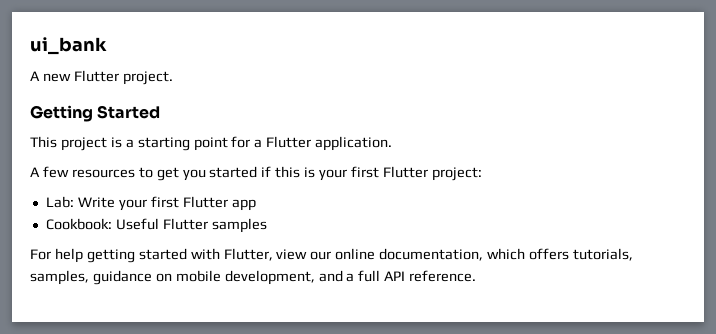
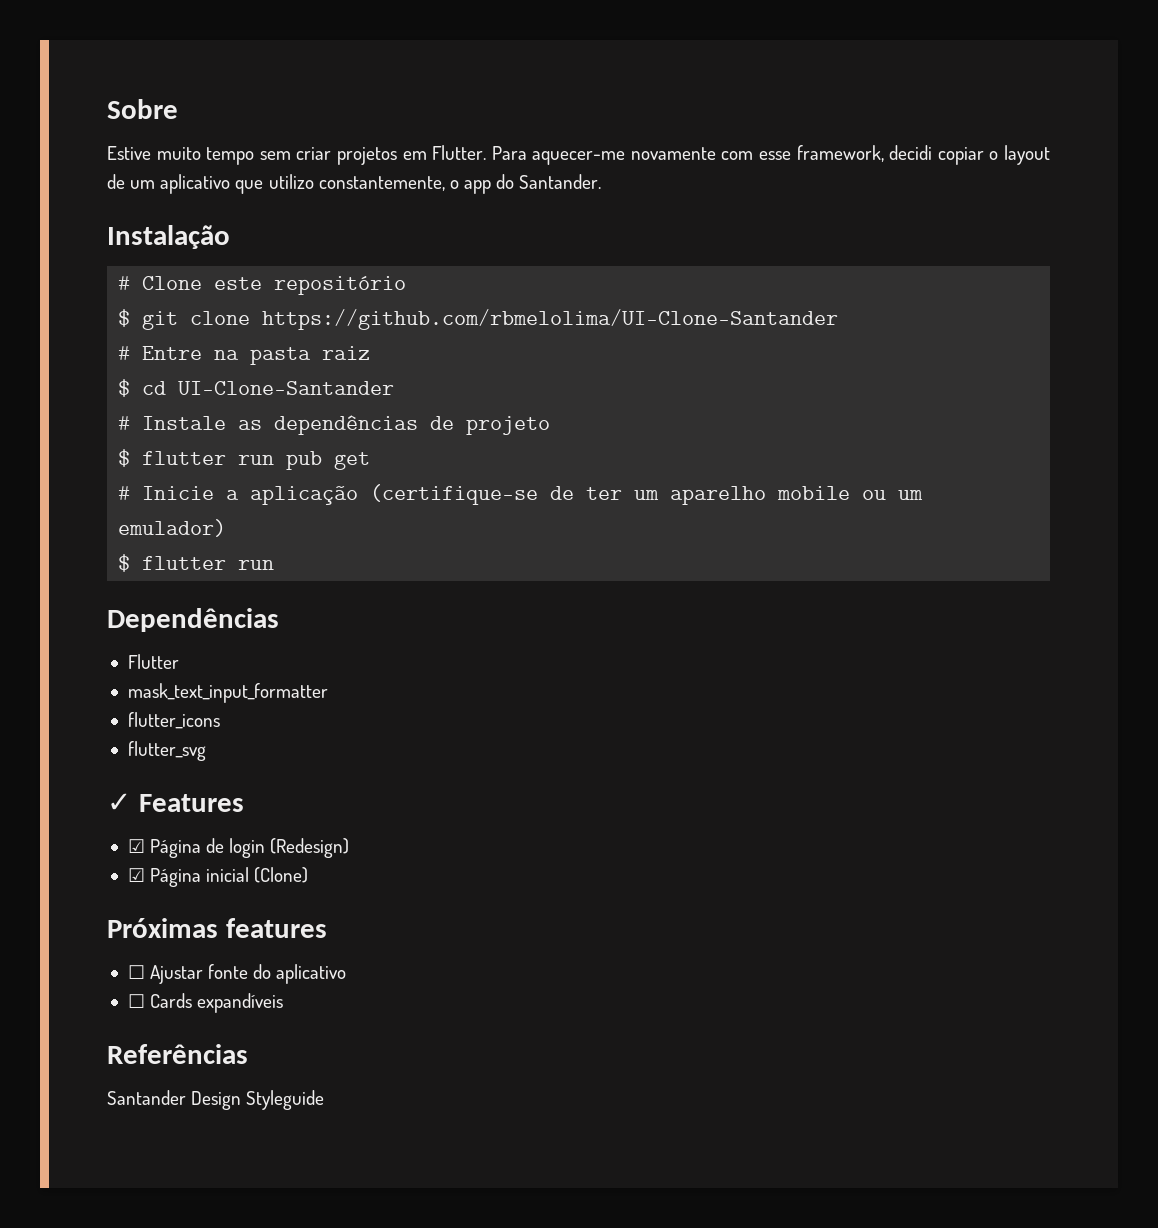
[30,37,107,55] [30,70,173,85] [30,105,161,122] [30,136,393,151] [30,166,482,181] [45,196,256,211] [45,218,267,233] [30,248,633,263] [30,270,477,285] ui_bank // A new Flutter project. // Getting Started // This project is a starting point for a Flutter application. // A few resources to get you started if this is your first Flutter project: // Lab: Write your first Flutter app // Cookbook: Useful Flutter samples // For help getting started with Flutter, view our online documentation, which offers tutorials, samples, guidance on mobile development, and a full API reference. -> [107,99,178,119] [107,145,1050,165] [107,174,602,194] [107,225,230,249] [118,276,407,295] [118,309,839,330] [118,346,371,365] [118,379,395,397] [118,415,551,435] [118,449,371,470] [118,484,924,505] [118,519,227,537] [118,554,275,572] [107,608,279,632] [127,654,179,669] [127,683,328,703] [127,712,220,729] [127,741,206,761] [107,793,244,812] [127,838,350,858] [127,867,309,887] [107,918,327,938] [127,964,347,984] [127,993,284,1013] [107,1044,248,1064] [107,1090,325,1110] Sobre // Estive muito tempo sem criar projetos em Flutter. Para aquecer-me novamente com esse framework, decidi copiar o layout de um aplicativo que utilizo constantemente, o app do Santander. // Instalação // # Clone este repositório // $ git clone https://github.com/rbmelolima/UI-Clone-Santander // # Entre na pasta raiz // $ cd UI-Clone-Santander // # Instale as dependências de projeto // $ flutter run pub get // # Inicie a aplicação (certifique-se de ter um aparelho mobile ou um emulador) // $ flutter run // Dependências // Flutter // mask_text_input_formatter // flutter_icons // flutter_svg // ✓ Features // ☑ Página de login (Redesign) // ☑ Página inicial (Clone) // Próximas features // ☐ Ajustar fonte do aplicativo // ☐ Cards expandíveis // Referências // Santander Design Styleguide

